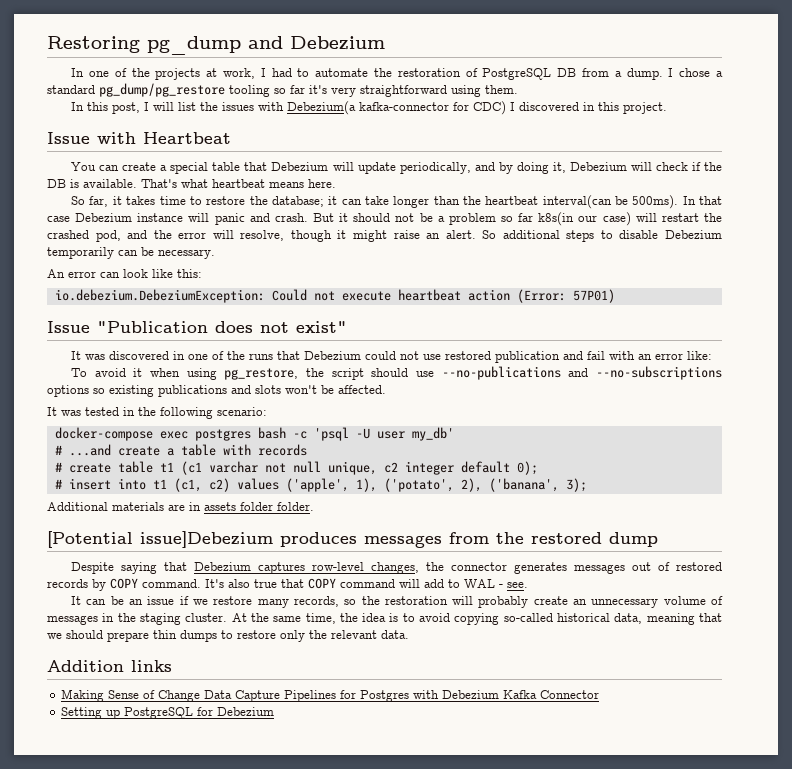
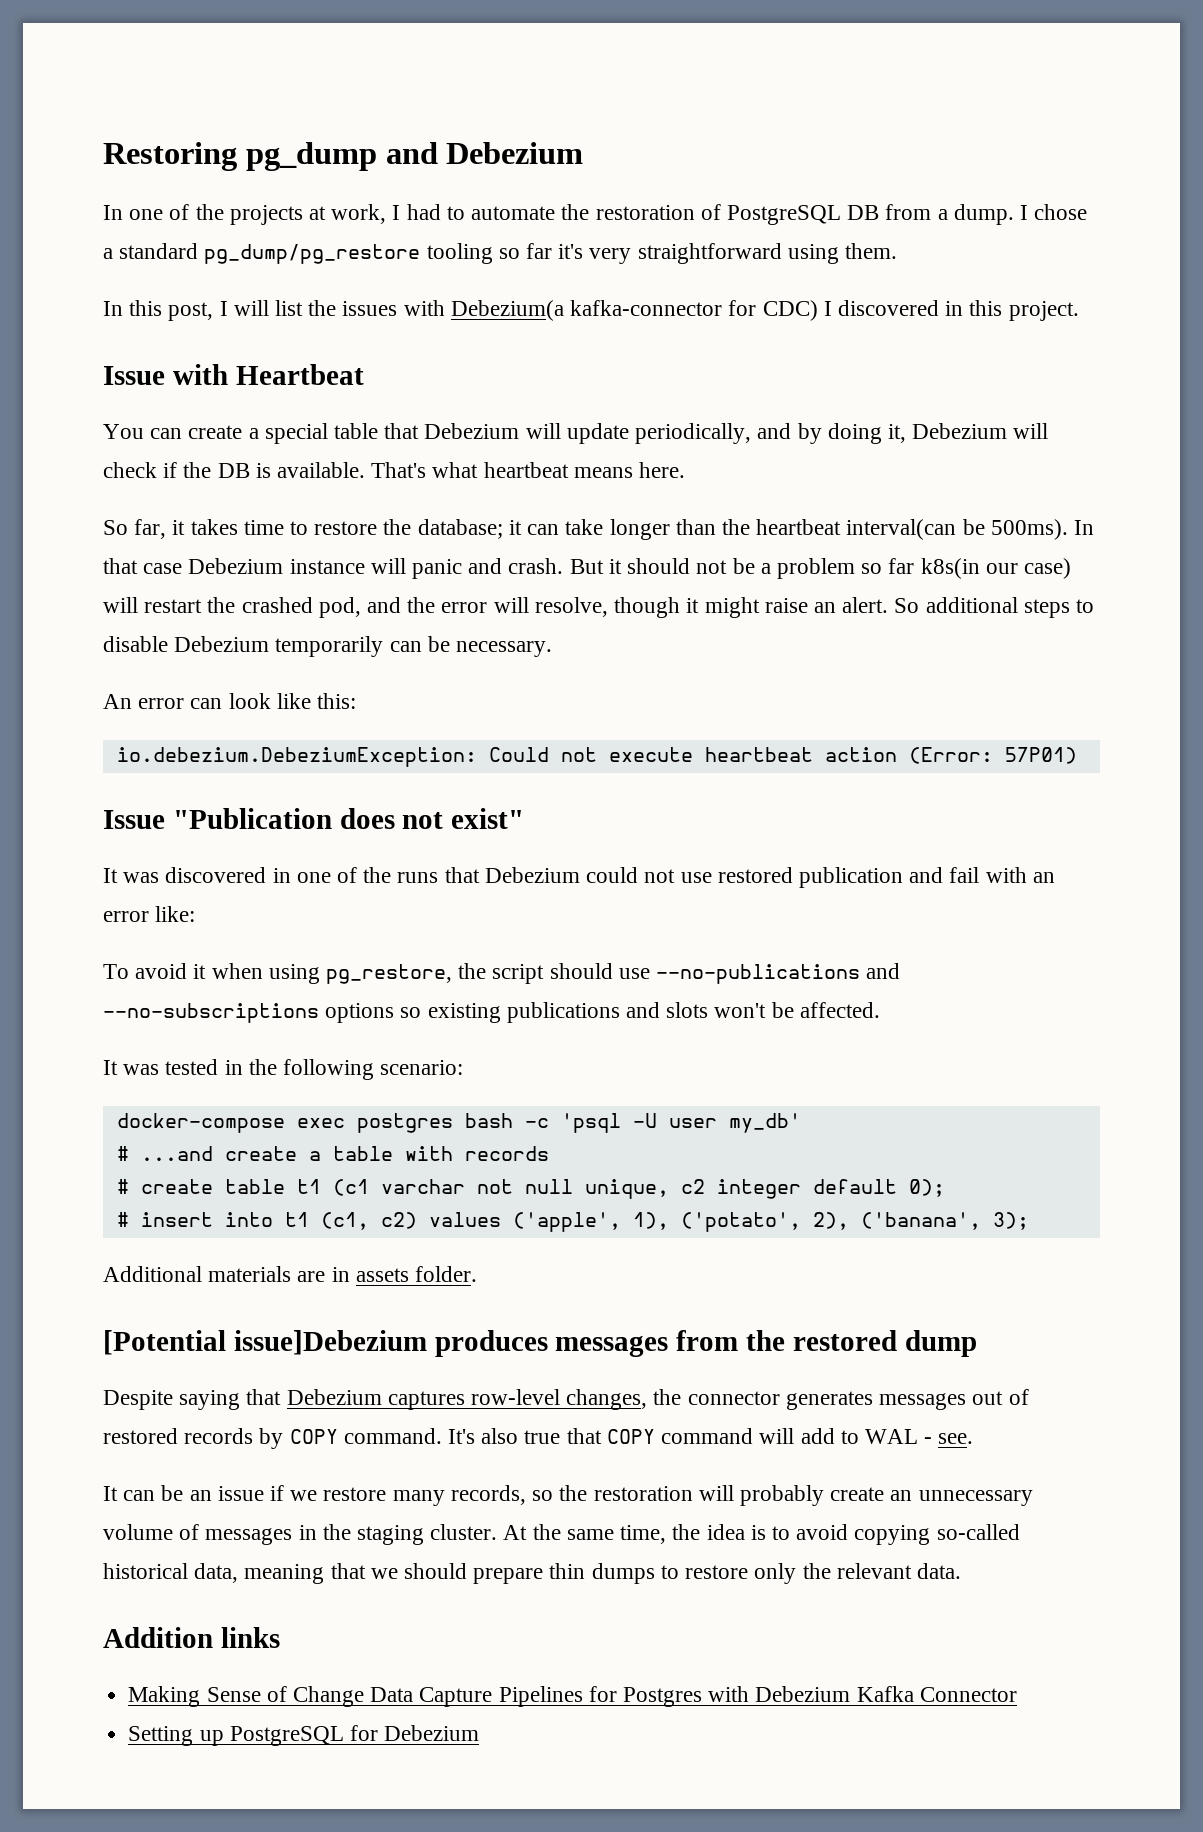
[240,502,273,511] folder -> (409, 1275) none

